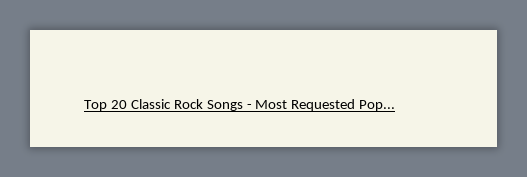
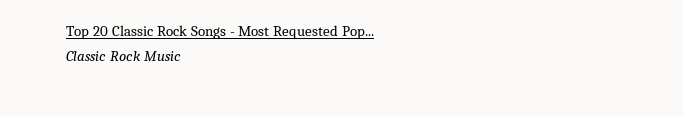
(396, 105) none -> [66,51,181,61] // Classic Rock Music

